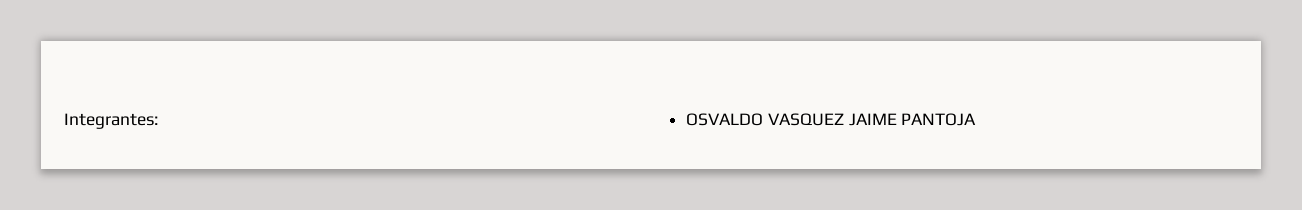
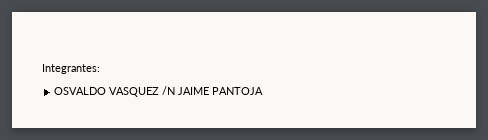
(844, 119) none -> [162,86,176,95] /N

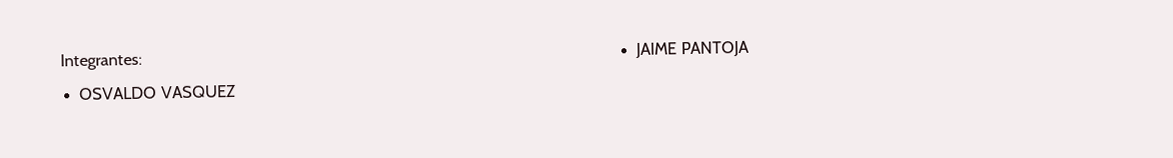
[162,86,176,95] /N -> (236, 91) //

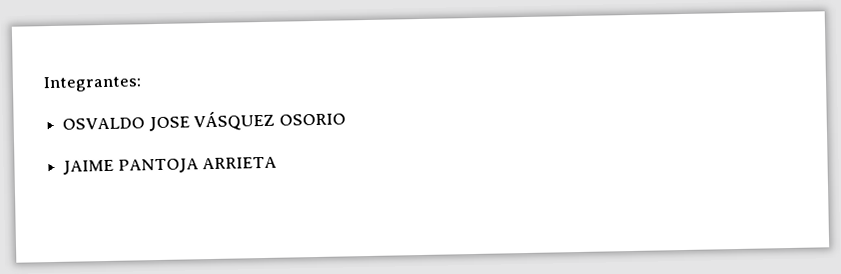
[160,84,236,99] VASQUEZ -> [148,110,346,132] JOSE VÁSQUEZ OSORIO
(750, 49) none -> [202,156,278,170] ARRIETA

